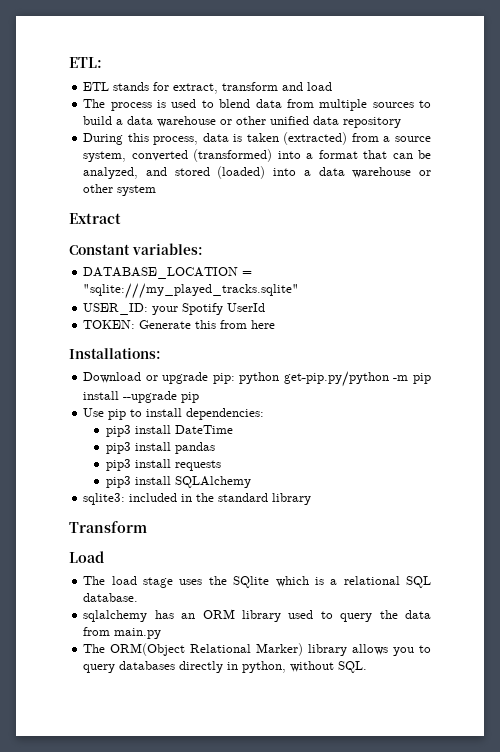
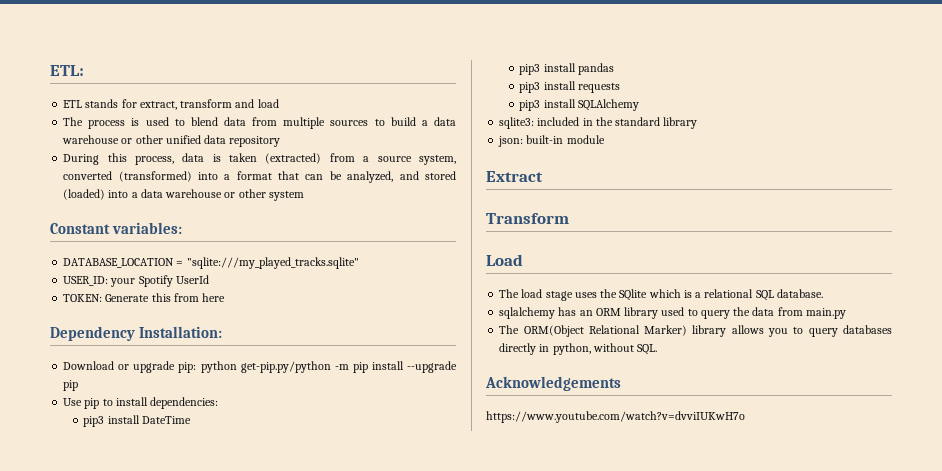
[69,213,121,224] // Extract -> (304, 196) none
[69,348,161,359] Installations: -> [50,326,223,341] Dependency Installation:
(312, 499) none -> [498,135,605,147] [486,171,543,182] // json: built-in module // Extract
(368, 667) none -> [485,376,621,391] [486,411,745,423] // Acknowledgements // https://www.youtube.com/watch?v=dvviIUKwH7o

